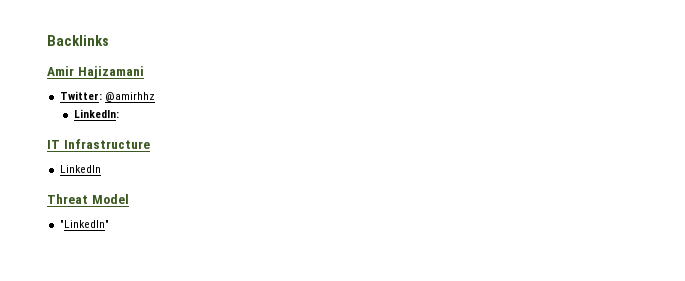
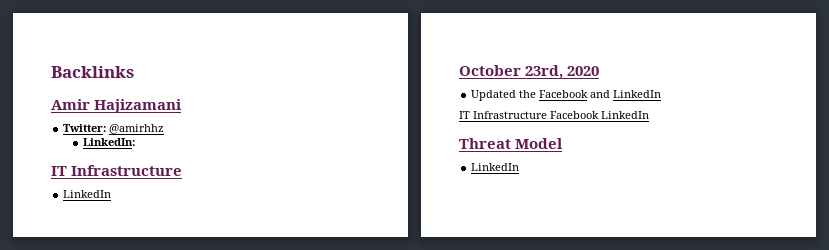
(101, 169) none -> [459,65,600,79] [471,90,662,101] [459,111,649,119] // October 23rd, 2020 // Updated the Facebook and LinkedIn // IT Infrastructure Facebook LinkedIn
[59,220,109,228] "LinkedIn" -> [471,163,520,171] LinkedIn

